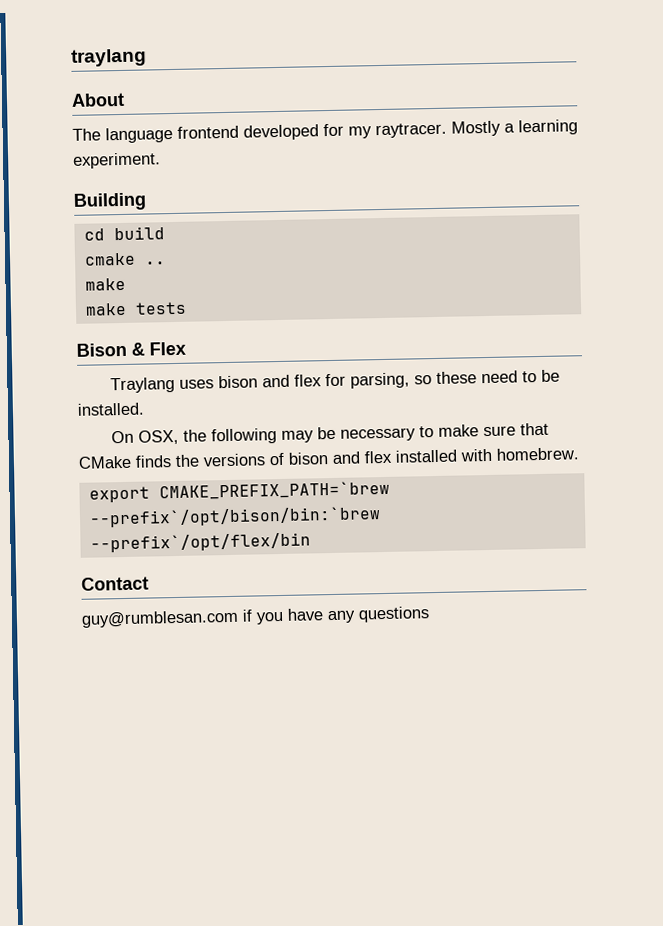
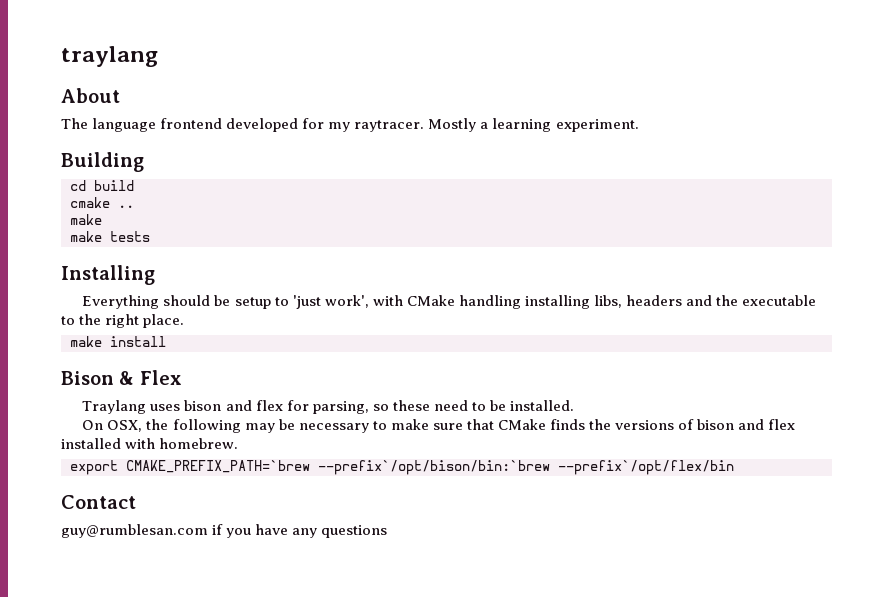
(187, 308) none -> [61,265,155,285] [82,295,817,309] [61,314,185,328] [70,336,166,347] // Installing // Everything should be setup to 'just work', with CMake handling installing libs, headers and the executable to the right place. // make install

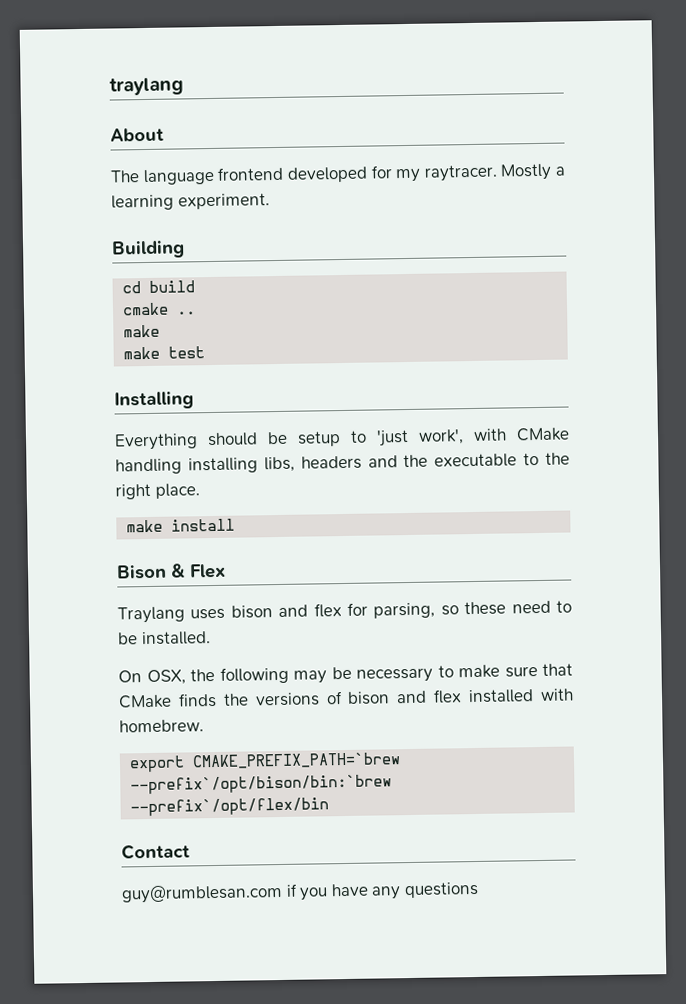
[110,231,150,242] tests -> [168,346,206,359] test

